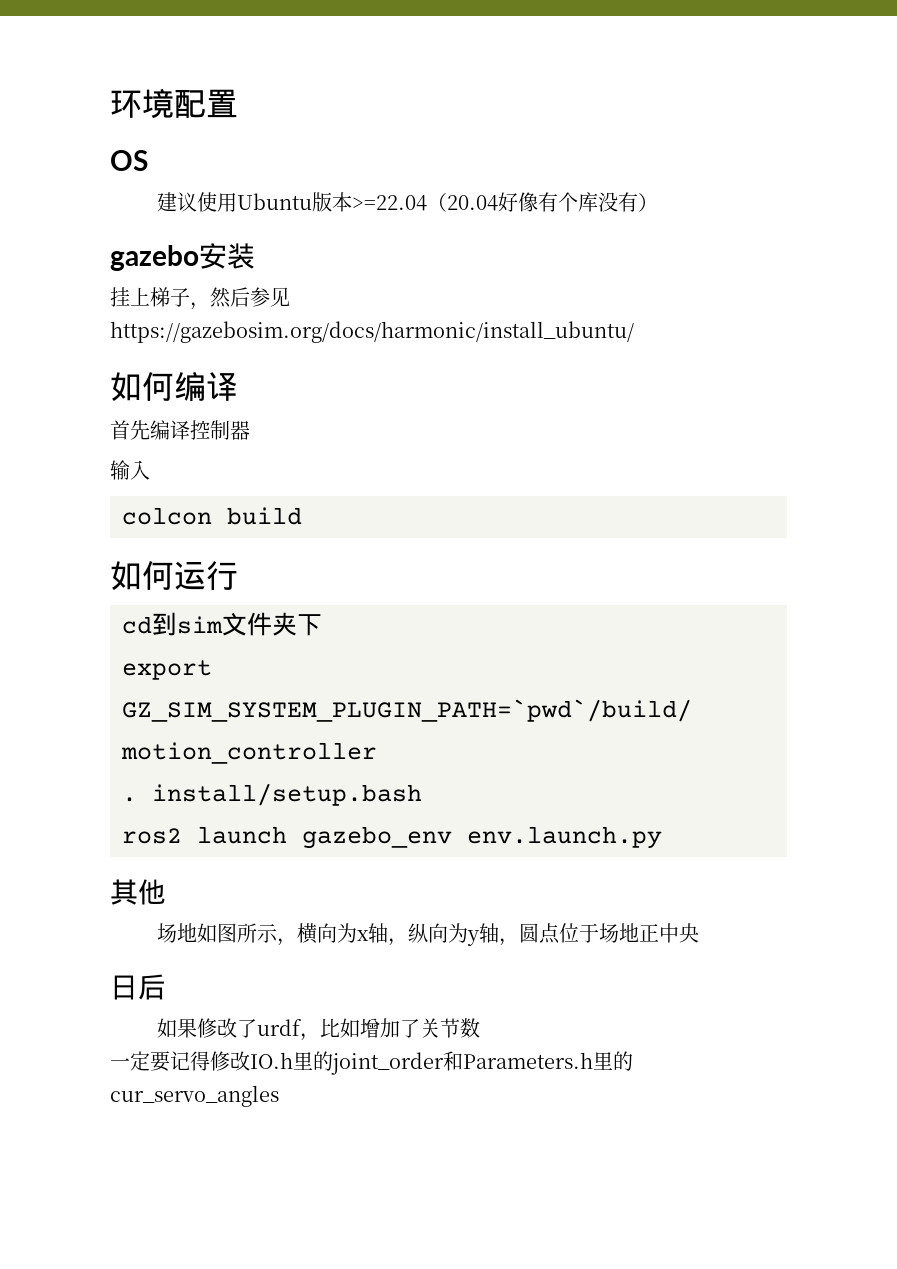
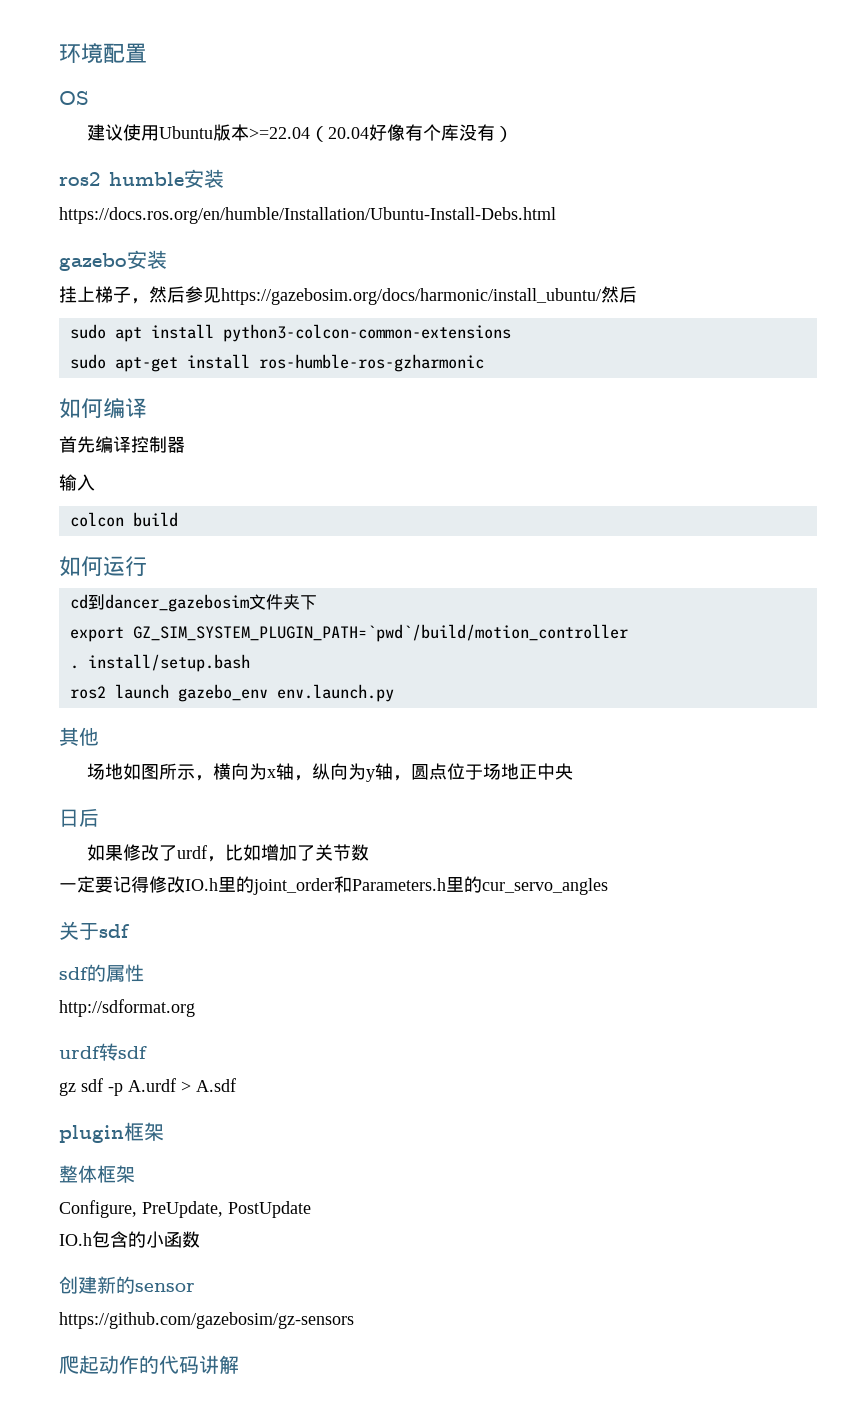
(658, 202) none -> [59,169,224,188] [59,207,556,224] // ros2 humble安装 // https://docs.ros.org/en/humble/Installation/Ubuntu-Install-Debs.html
(634, 332) none -> [601,286,637,303] [69,324,511,342] [69,354,484,372] 然后 // sudo apt install python3-colcon-common-extensions // sudo apt-get install ros-humble-ros-gzharmonic
[177,616,223,634] sim -> [104,594,249,612] dancer_gazebosim
(279, 1096) none -> [59,921,130,940] [59,964,144,982] [59,999,195,1017] [59,1043,147,1061] [59,1078,236,1096] [59,1122,164,1143] [59,1165,135,1183] [59,1200,311,1218] [59,1231,200,1248] [59,1276,195,1294] [59,1312,354,1329] [59,1355,239,1374] // 关于sdf // sdf的属性 // http://sdformat.org // urdf转sdf // gz sdf -p A.urdf > A.sdf // plugin框架 // 整体框架 // Configure, PreUpdate, PostUpdate // IO.h包含的小函数 // 创建新的sensor // https://github.com/gazebosim/gz-sensors // 爬起动作的代码讲解

